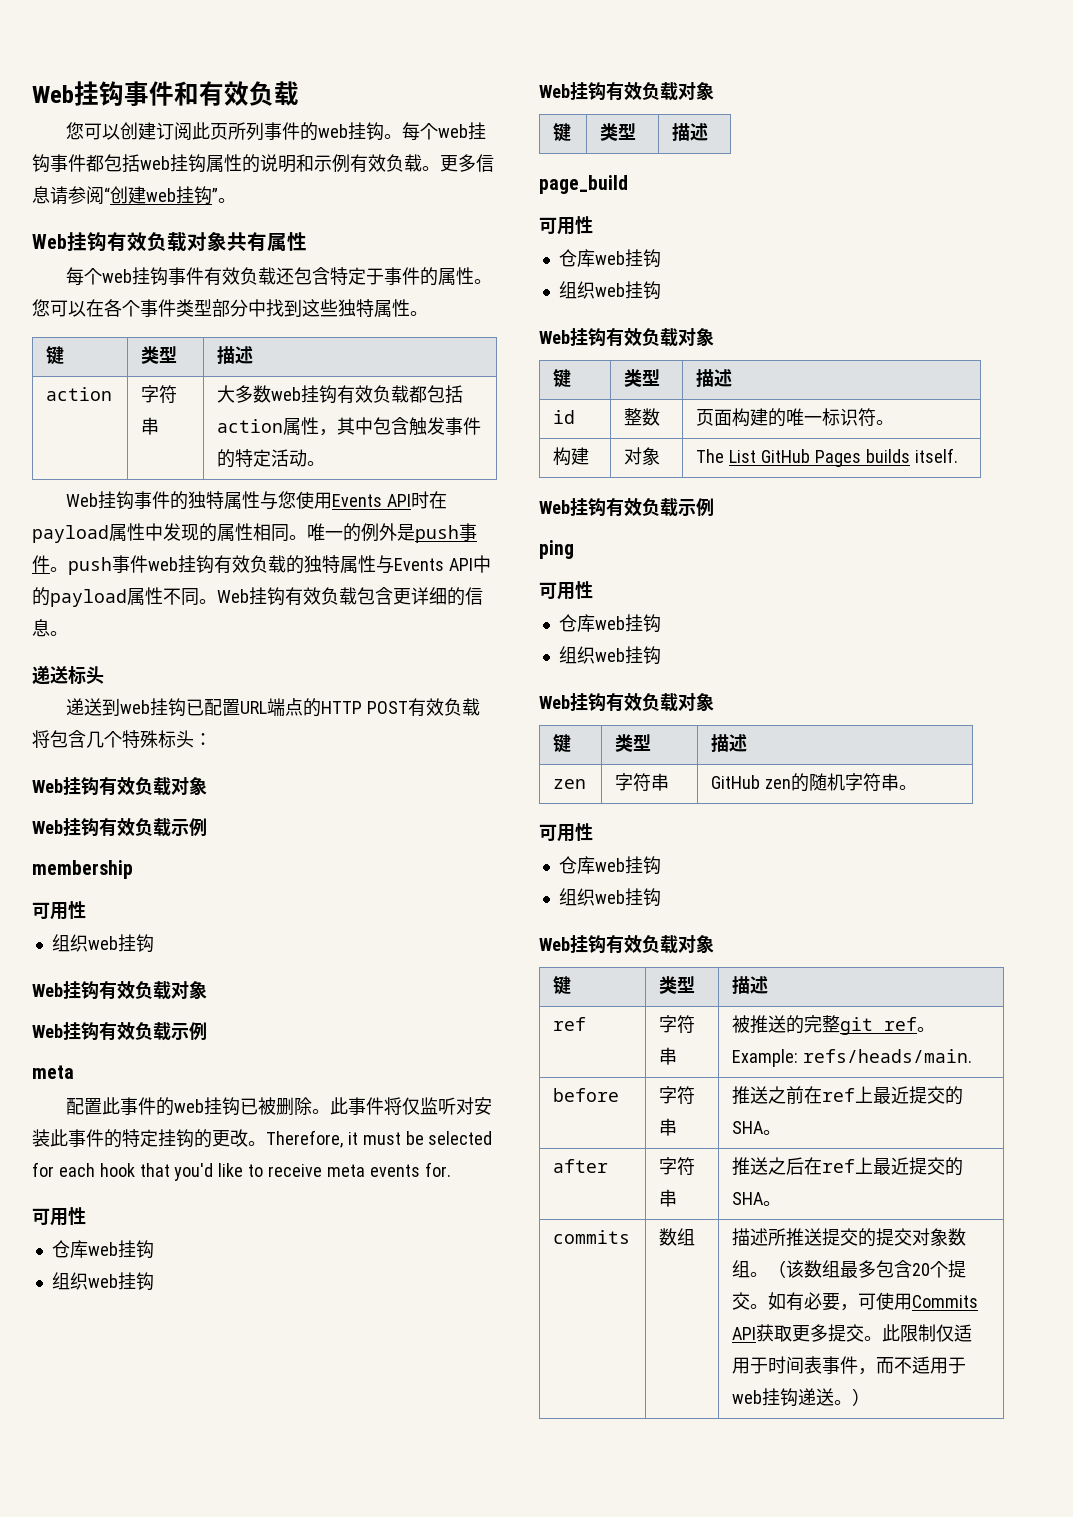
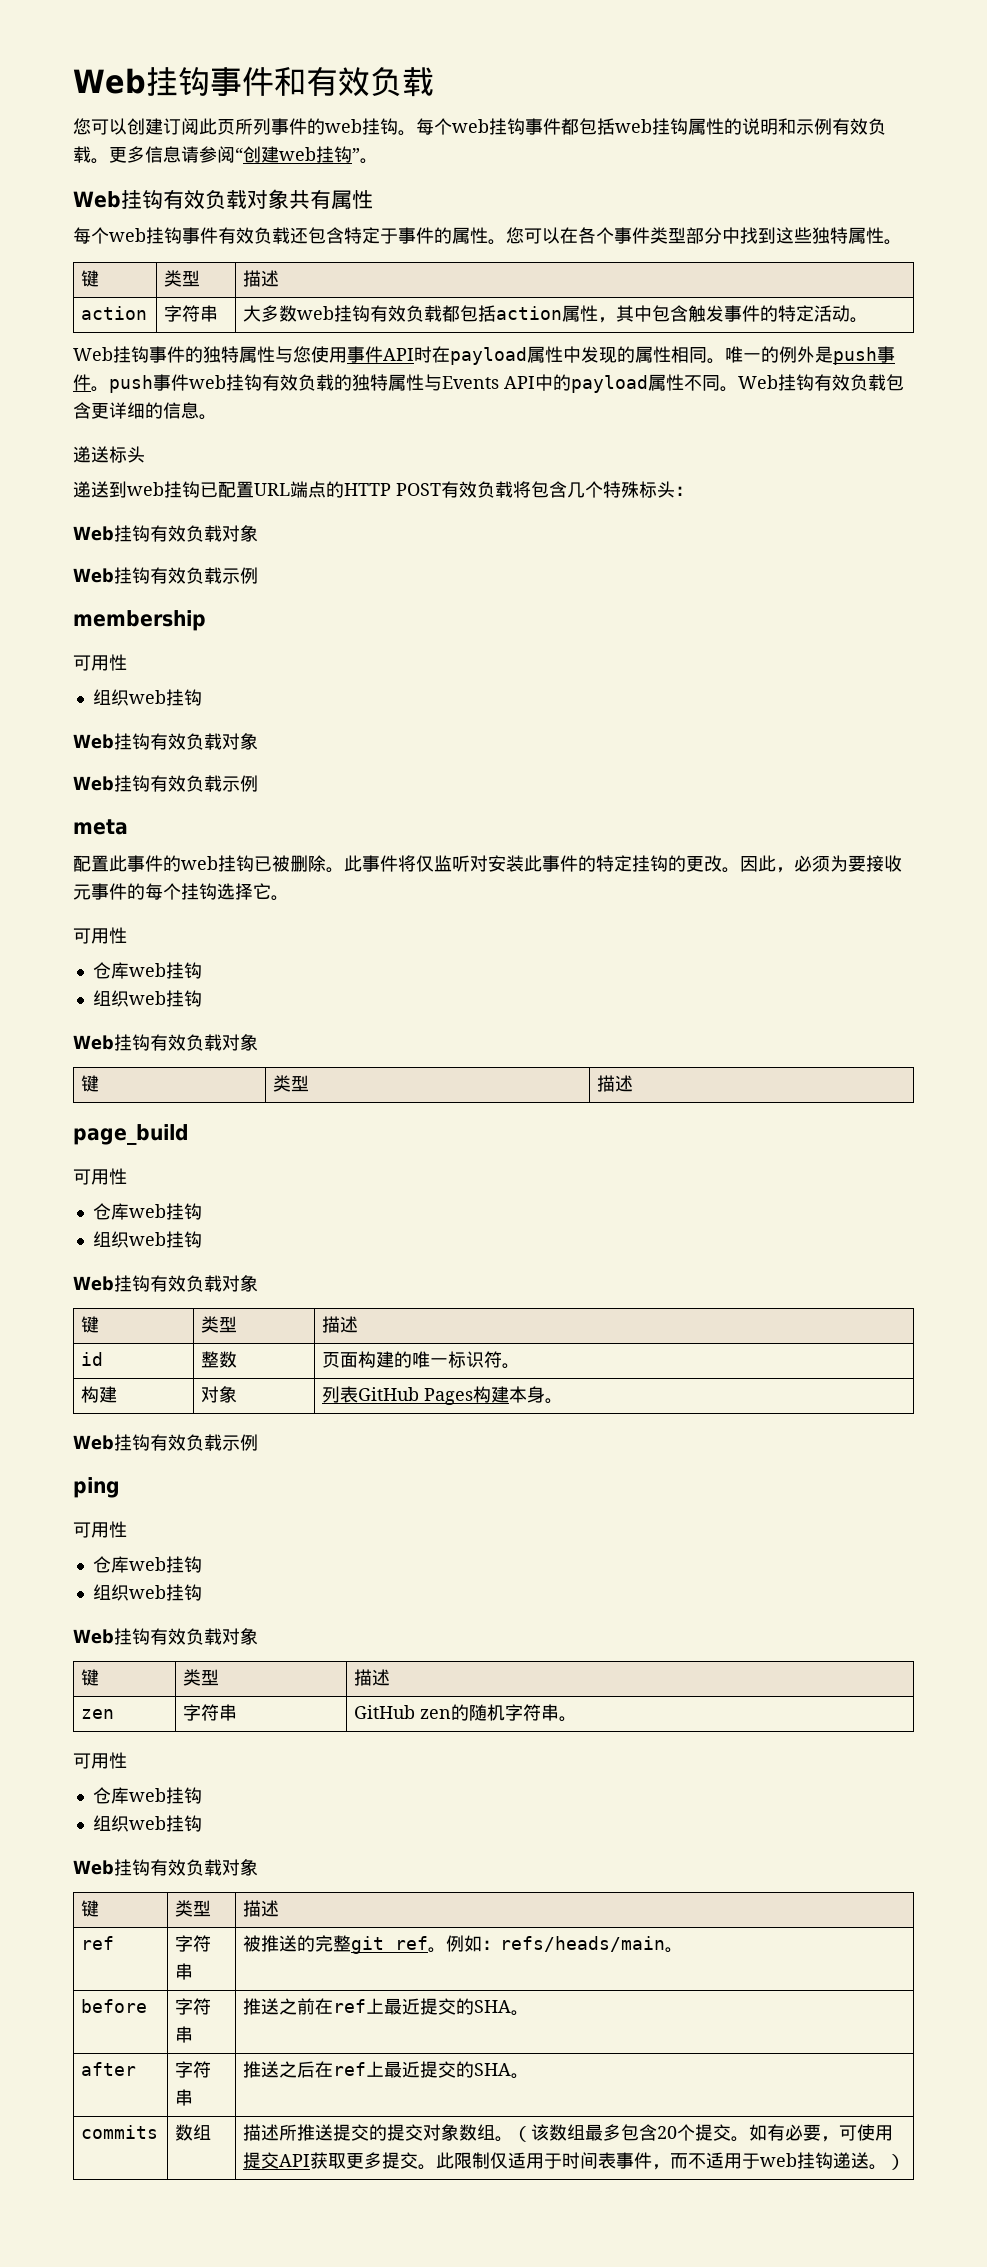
[332,494,383,507] Events -> [347,346,383,363] 事件
[266,1130,493,1148] [32,1162,451,1181] Therefore, it must be selected for each hook that you'd like to receive meta events for. -> [740,855,902,873] [73,883,289,901] 因此，必须为要接收元事件的每个挂钩选择它。
[696,448,958,467] The List GitHub Pages builds itself. -> [322,1386,564,1405] 列表GitHub Pages构建本身。
[732,1049,973,1067] Example: refs/heads/main. -> [446,1935,684,1953] 例如：refs/heads/main。
[912,1295,979,1308] Commits -> [243,2152,280,2169] 提交

